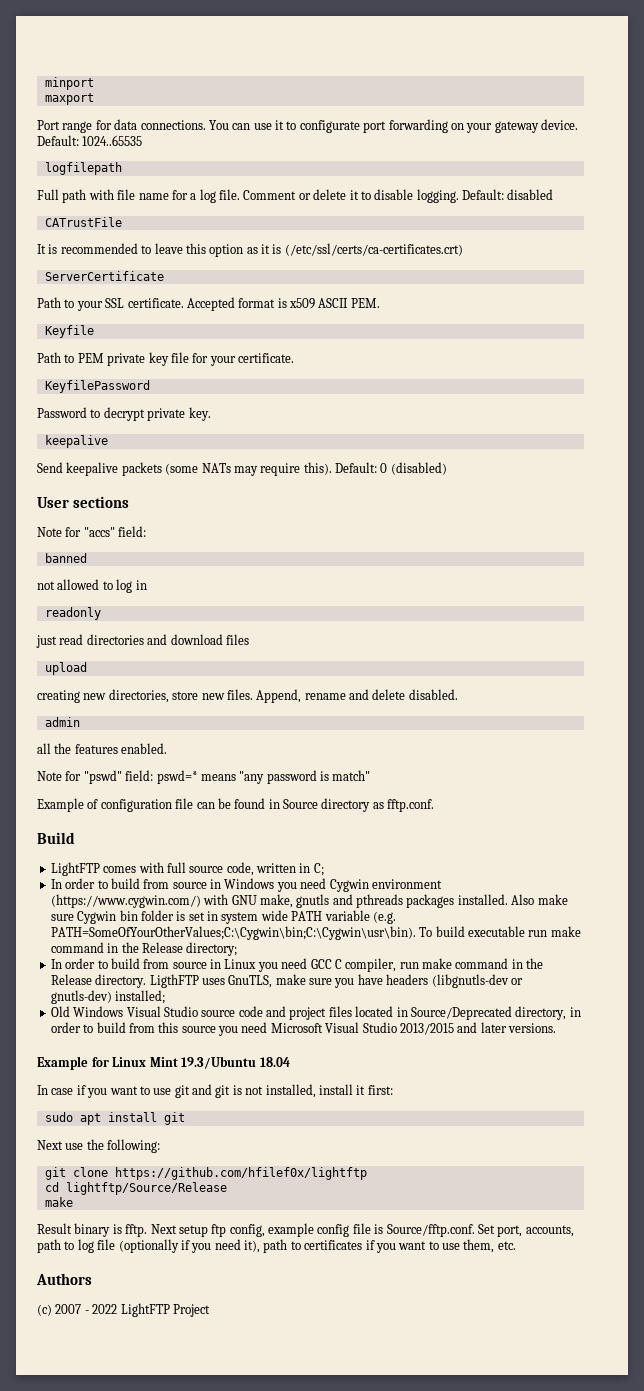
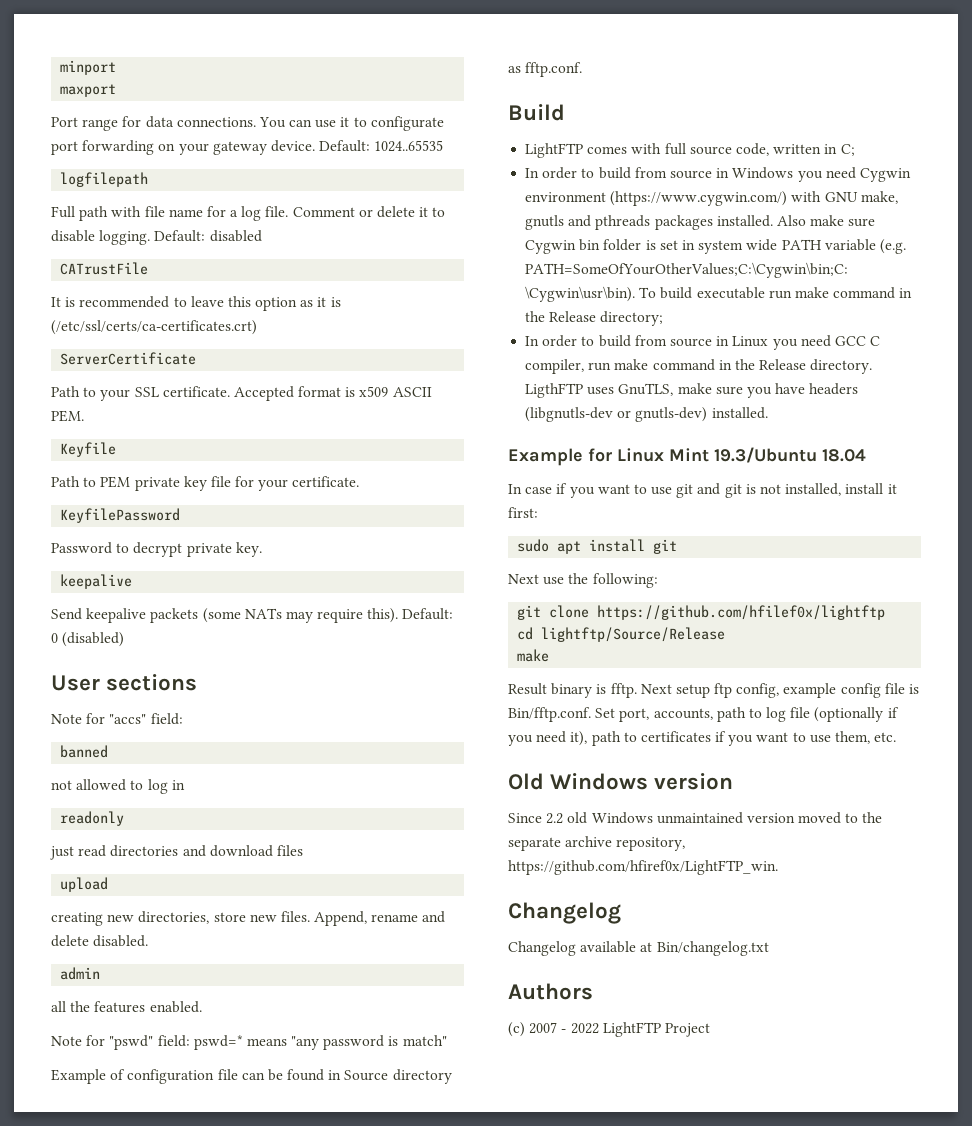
[115,990,166,1004] [50,1006,581,1020] [50,1022,556,1036] installed; // Old Windows Visual Studio source code and project files located in Source/Deprecated directory, in order to build from this source you need Microsoft Visual Studio 2013/2015 and later versions. -> [711,407,768,419] installed.
[386,1224,475,1237] Source/fftp.conf. -> [508,707,591,722] Bin/fftp.conf.
(516, 1245) none -> [508,773,734,790] [508,812,883,824] [508,836,686,851] [508,860,778,875] [508,902,621,924] [508,941,769,956] // Old Windows version // Since 2.2 old Windows unmaintained version moved to the separate archive repository, https://github.com/hfiref0x/LightFTP_win. // Changelog // Changelog available at Bin/changelog.txt

